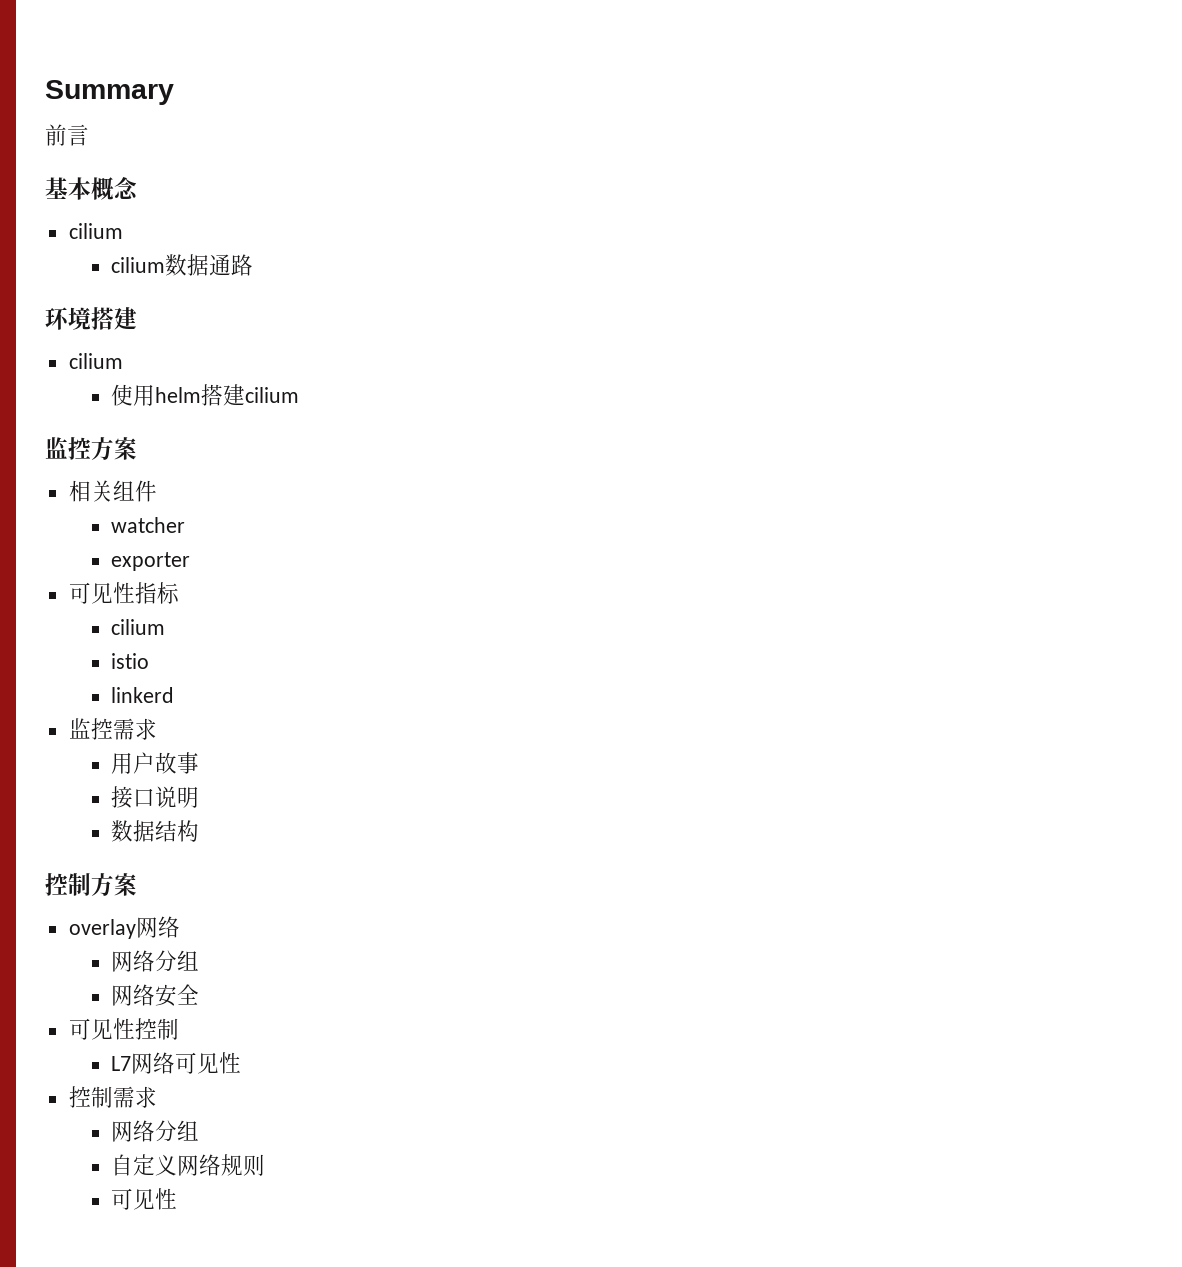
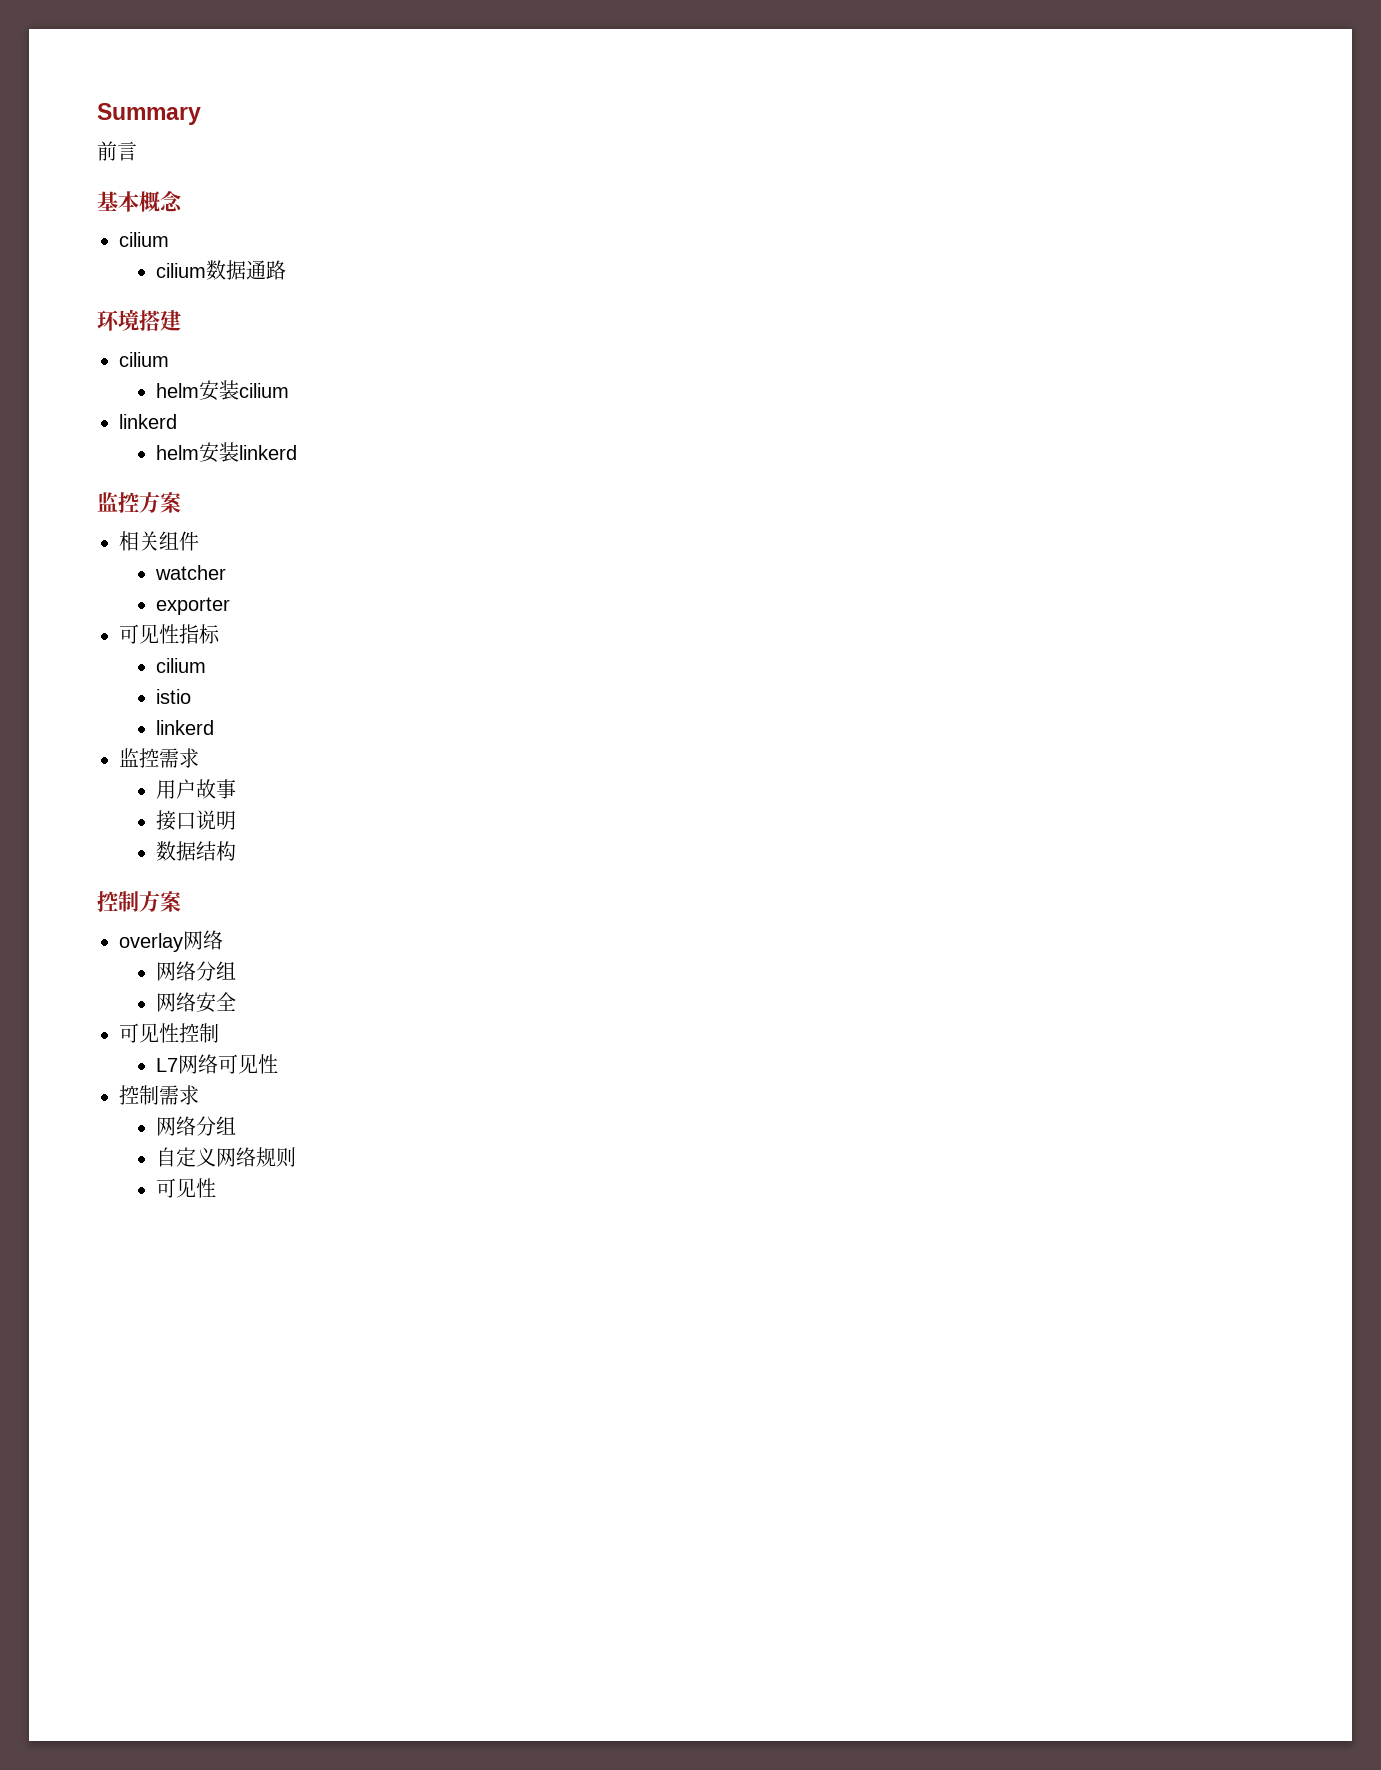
[111,384,300,406] 使用helm搭建cilium -> [156,380,290,401] [119,414,177,429] [156,442,298,463] helm安装cilium // linkerd // helm安装linkerd

